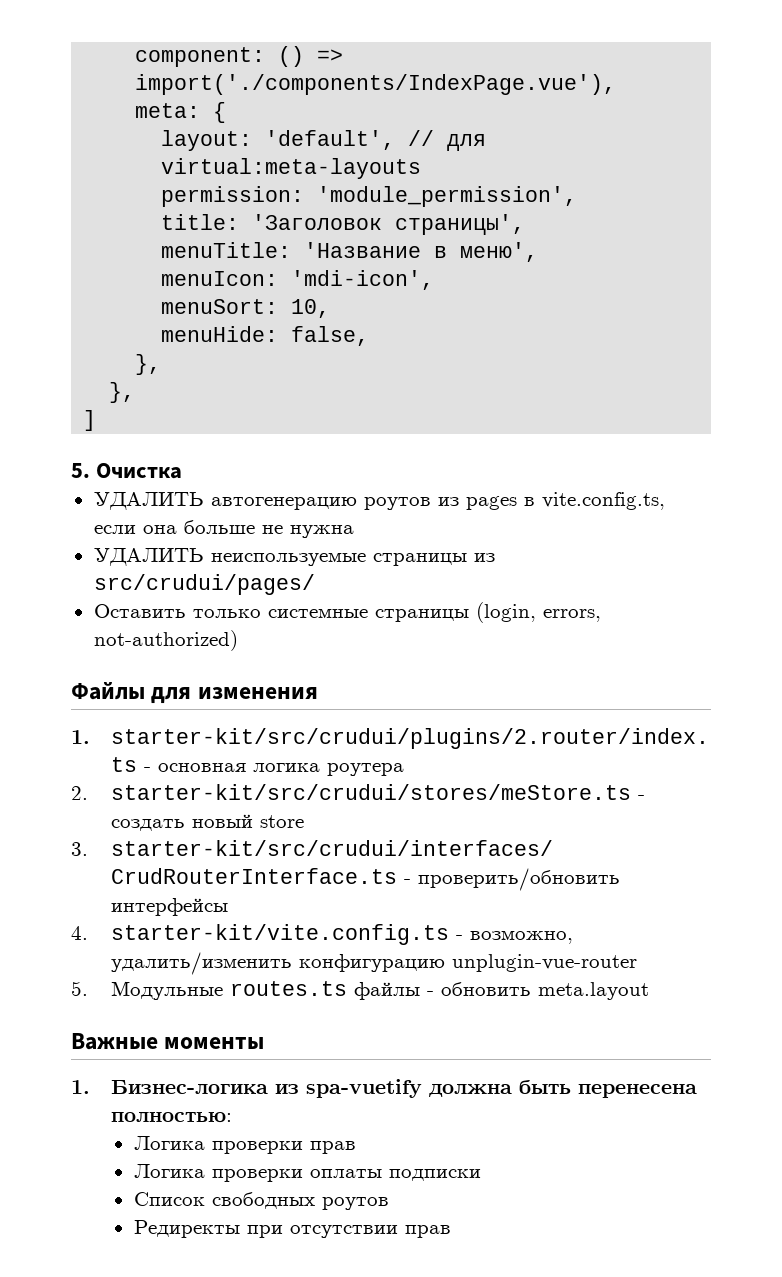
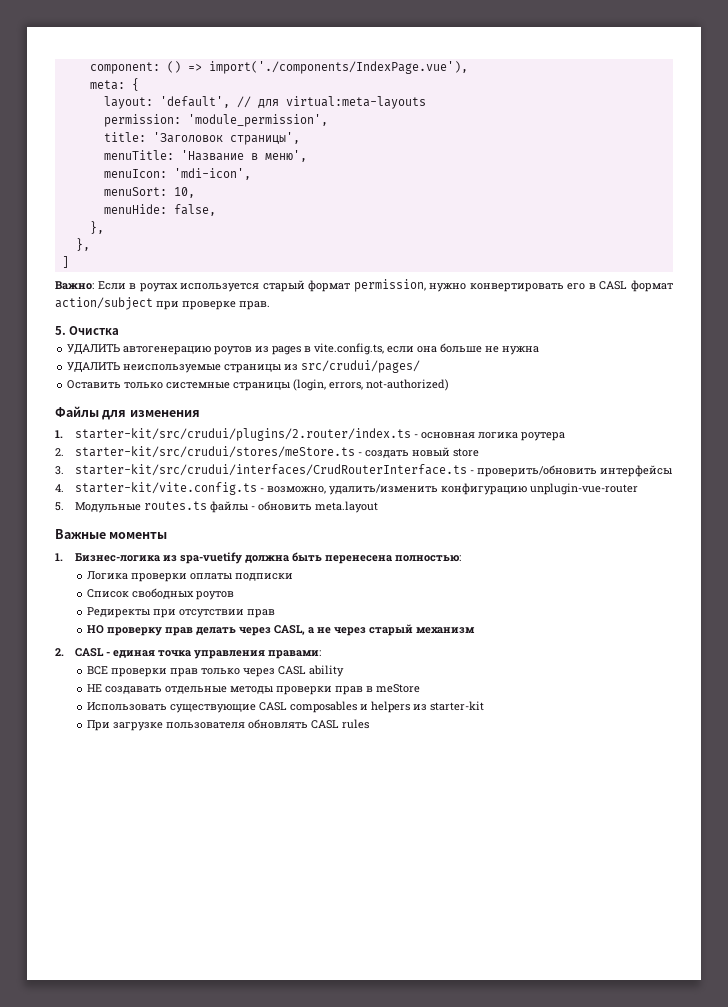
(97, 420) none -> [55,279,673,292] [55,297,270,310] // Важно: Если в роутах используется старый формат permission, нужно конвертировать его в CASL формат action/subject при проверке прав.
[133,1136,356,1154] // Логика проверки прав -> (461, 558) none
(451, 1231) none -> [86,624,475,636] [55,648,321,659] [86,665,344,677] [86,684,420,695] [86,701,484,713] [86,719,369,731] // НО проверку прав делать через CASL, а не через старый механизм // 2. CASL - единая точка управления правами: // ВСЕ проверки прав только через CASL ability // НЕ создавать отдельные методы проверки прав в meStore // Использовать существующие CASL composables и helpers из starter-kit // При загрузке пользователя обновлять CASL rules

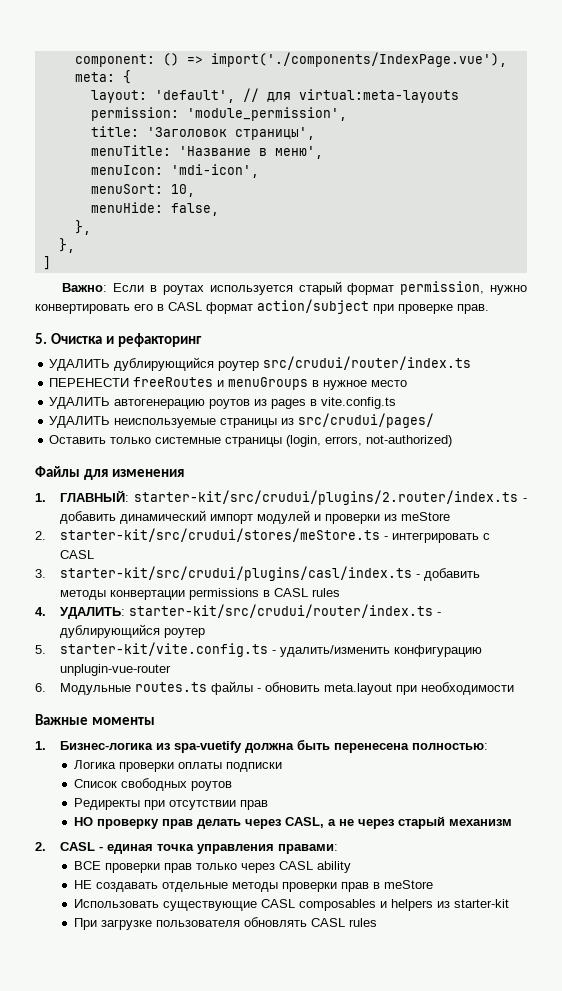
(120, 330) none -> [105,333,202,347] [49,356,472,371] [49,377,408,390] и рефакторинг // УДАЛИТЬ дублирующийся роутер src/crudui/router/index.ts // ПЕРЕНЕСТИ freeRoutes и menuGroups в нужное место
[314,343,540,355] vite.config.ts, если она больше не нужна -> [321,397,397,409] vite.config.ts
(63, 434) none -> [59,490,129,502] ГЛАВНЫЙ:
[420,432,565,441] [55,446,479,458] [55,464,672,477] [55,484,64,492] основная логика роутера // 2. starter-kit/src/crudui/stores/meStore.ts - создать новый store // 3. starter-kit/src/crudui/interfaces/CrudRouterInterface.ts - проверить/обновить интерфейсы // 4. -> [59,510,450,524] [35,528,490,543] [59,550,94,559] [35,566,480,581] [59,588,340,600] [35,604,441,619] [59,624,205,638] [35,645,46,654] добавить динамический импорт модулей и проверки из meStore // 2. starter-kit/src/crudui/stores/meStore.ts - интегрировать с CASL // 3. starter-kit/src/crudui/plugins/casl/index.ts - добавить методы конвертации permissions в CASL rules // 4. УДАЛИТЬ: starter-kit/src/crudui/router/index.ts - дублирующийся роутер // 5.
[266,486,326,494] возможно, -> (276, 652) none
[55,502,64,511] 5. -> [35,683,46,692] 6.
(378, 507) none -> [395,682,514,695] при необходимости

